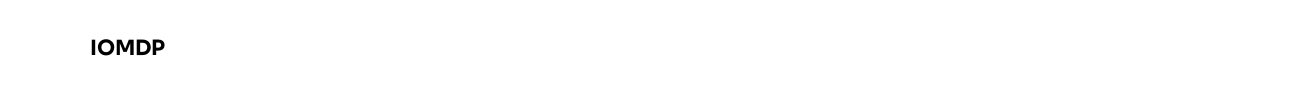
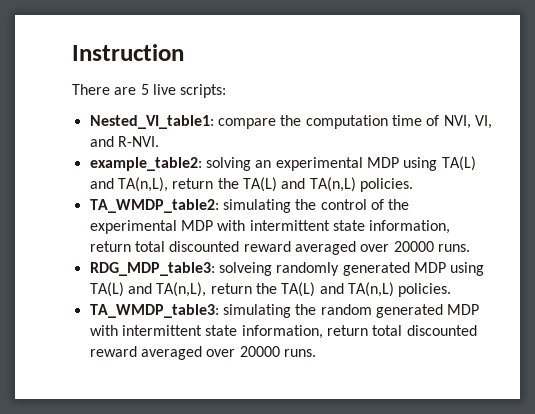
[90,39,165,56] IOMDP -> [72,44,184,61] [72,84,227,98] [89,115,492,129] [89,136,159,147] [89,156,476,171] [89,177,413,192] [89,199,410,213] [89,220,451,234] [89,241,470,255] [89,262,485,276] [89,282,452,297] [89,304,480,318] [89,325,477,339] [89,346,316,360] Instruction // There are 5 live scripts: // Nested_VI_table1: compare the computation time of NVI, VI, and R-NVI. // example_table2: solving an experimental MDP using TA(L) and TA(n,L), return the TA(L) and TA(n,L) policies. // TA_WMDP_table2: simulating the control of the experimental MDP with intermittent state information, return total discounted reward averaged over 20000 runs. // RDG_MDP_table3: solveing randomly generated MDP using TA(L) and TA(n,L), return the TA(L) and TA(n,L) policies. // TA_WMDP_table3: simulating the random generated MDP with intermittent state information, return total discounted reward averaged over 20000 runs.

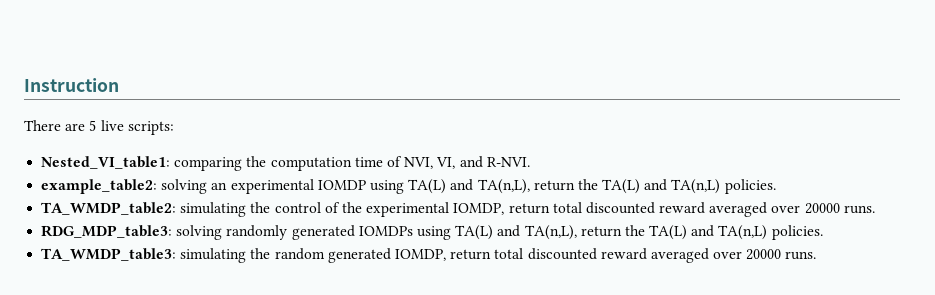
[217,118,276,129] compare -> [174,157,243,171] comparing
[366,157,399,168] MDP -> [317,180,366,190] IOMDP
[180,220,451,234] MDP with intermittent state information, -> [453,203,505,215] IOMDP,
[218,262,272,276] solveing -> [176,225,223,240] solving
[413,262,446,273] MDP -> [358,226,413,236] IOMDPs
[447,304,480,315] [89,325,323,339] MDP with intermittent state information, -> [394,249,446,261] IOMDP,

